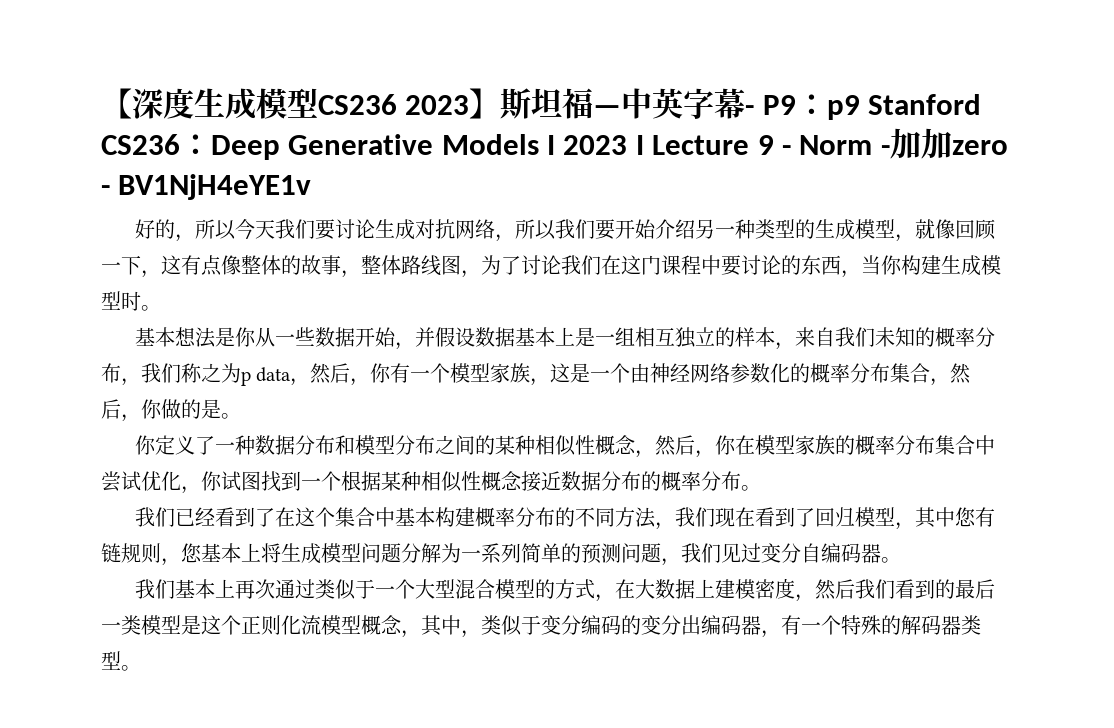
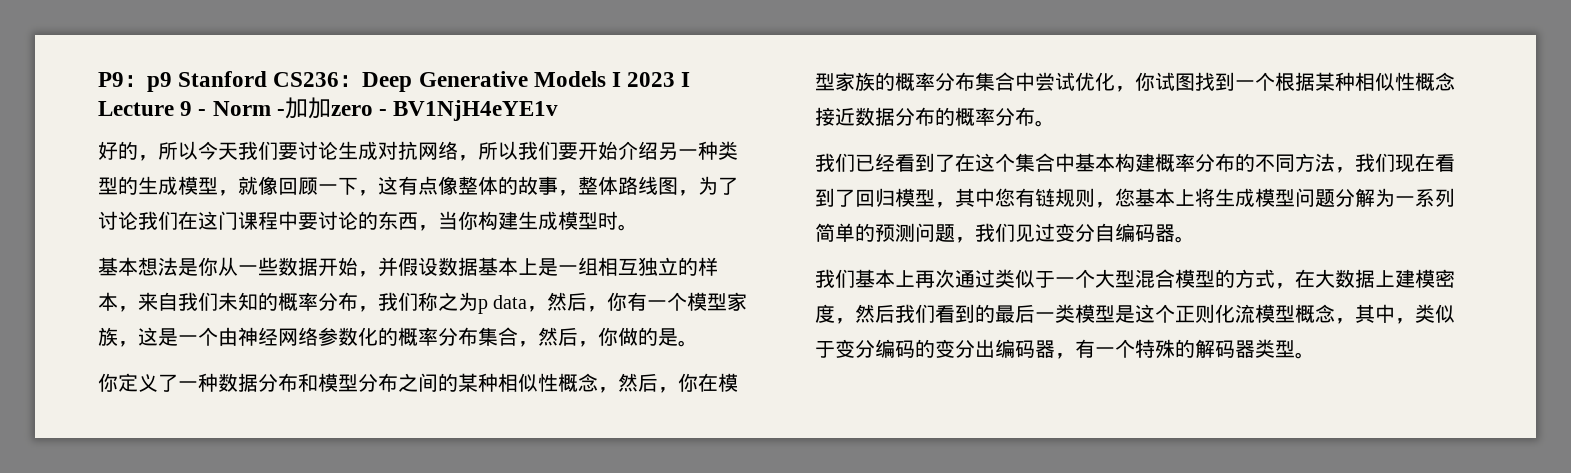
[101,88,755,119] 【深度生成模型CS236 2023】斯坦福—中英字幕- -> (98, 79) none

